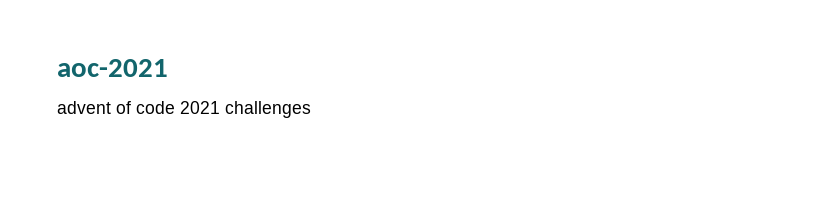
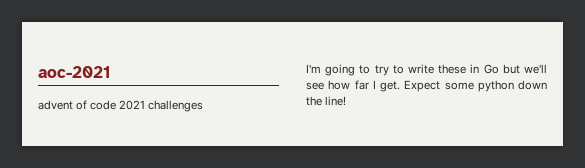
(311, 109) none -> [306,64,547,76] [306,80,547,92] [306,96,347,106] // I'm going to try to write these in Go but we'll see how far I get. Expect some python down the line!

